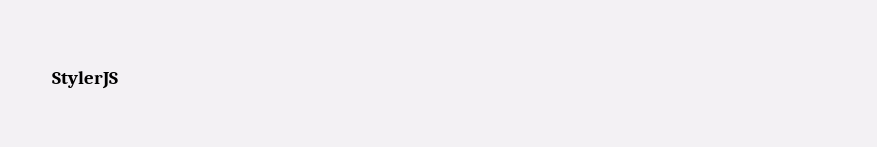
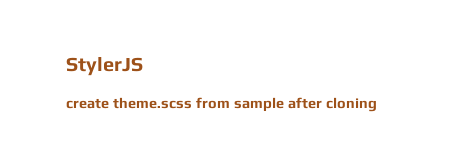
(118, 80) none -> [66,97,377,112] // create theme.scss from sample after cloning

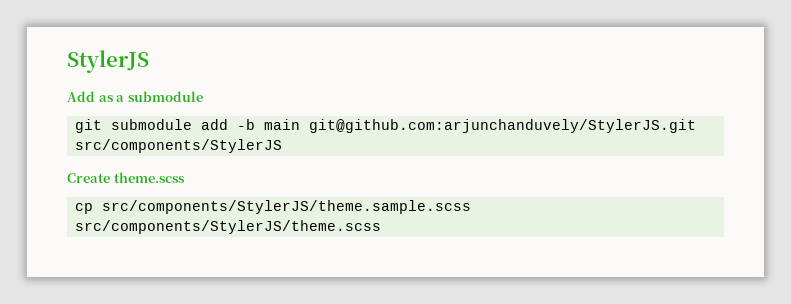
[66,97,377,112] create theme.scss from sample after cloning -> [67,91,203,102] [74,119,696,133] [74,139,282,153] [67,172,185,183] [74,200,471,214] [74,220,381,234] Add as a submodule // git submodule add -b main git@github.com:arjunchanduvely/StylerJS.git src/components/StylerJS // Create theme.scss // cp src/components/StylerJS/theme.sample.scss src/components/StylerJS/theme.scss

